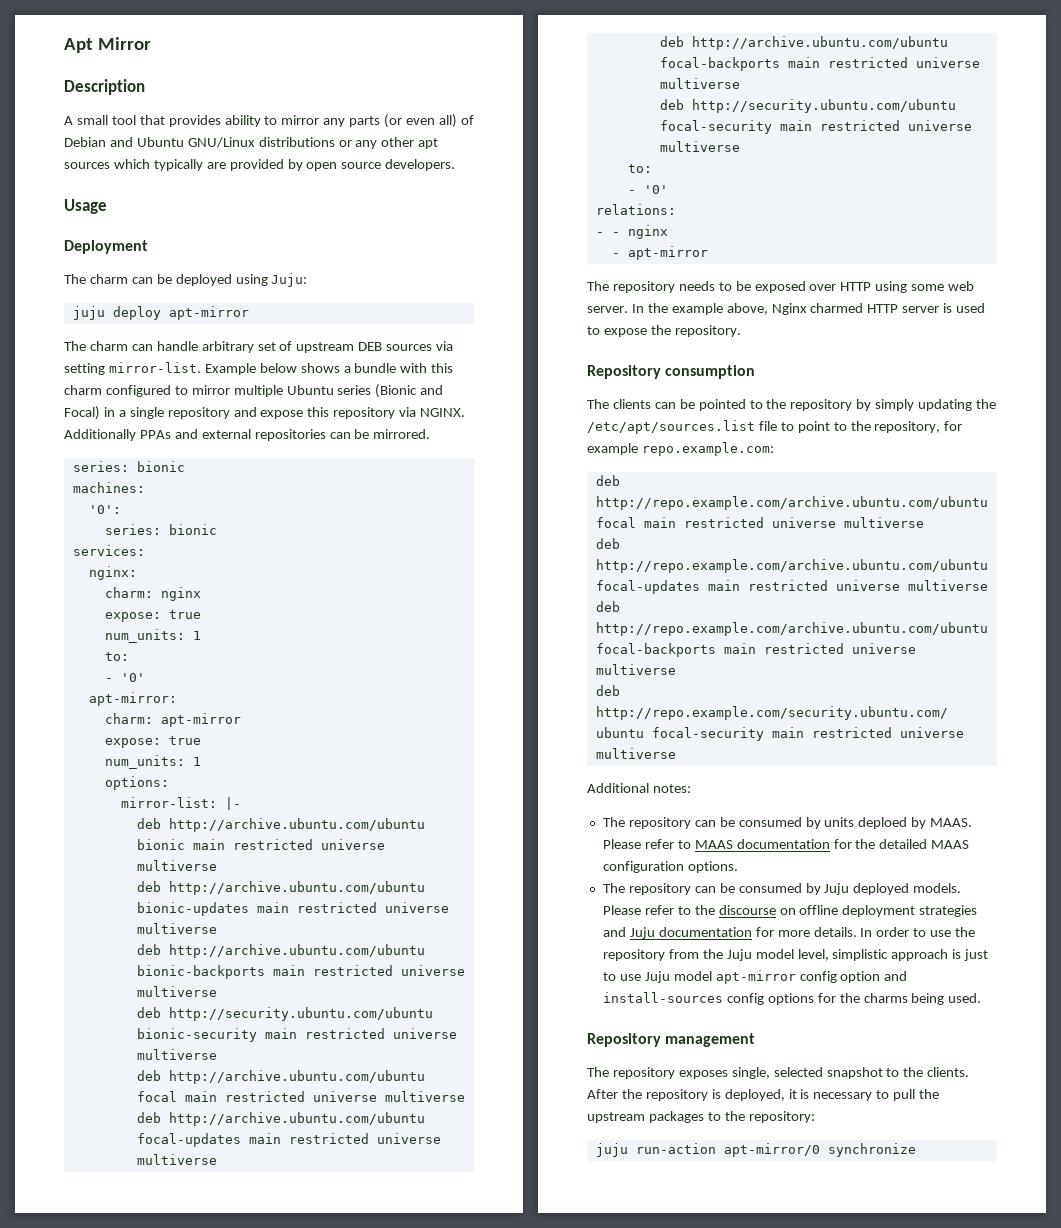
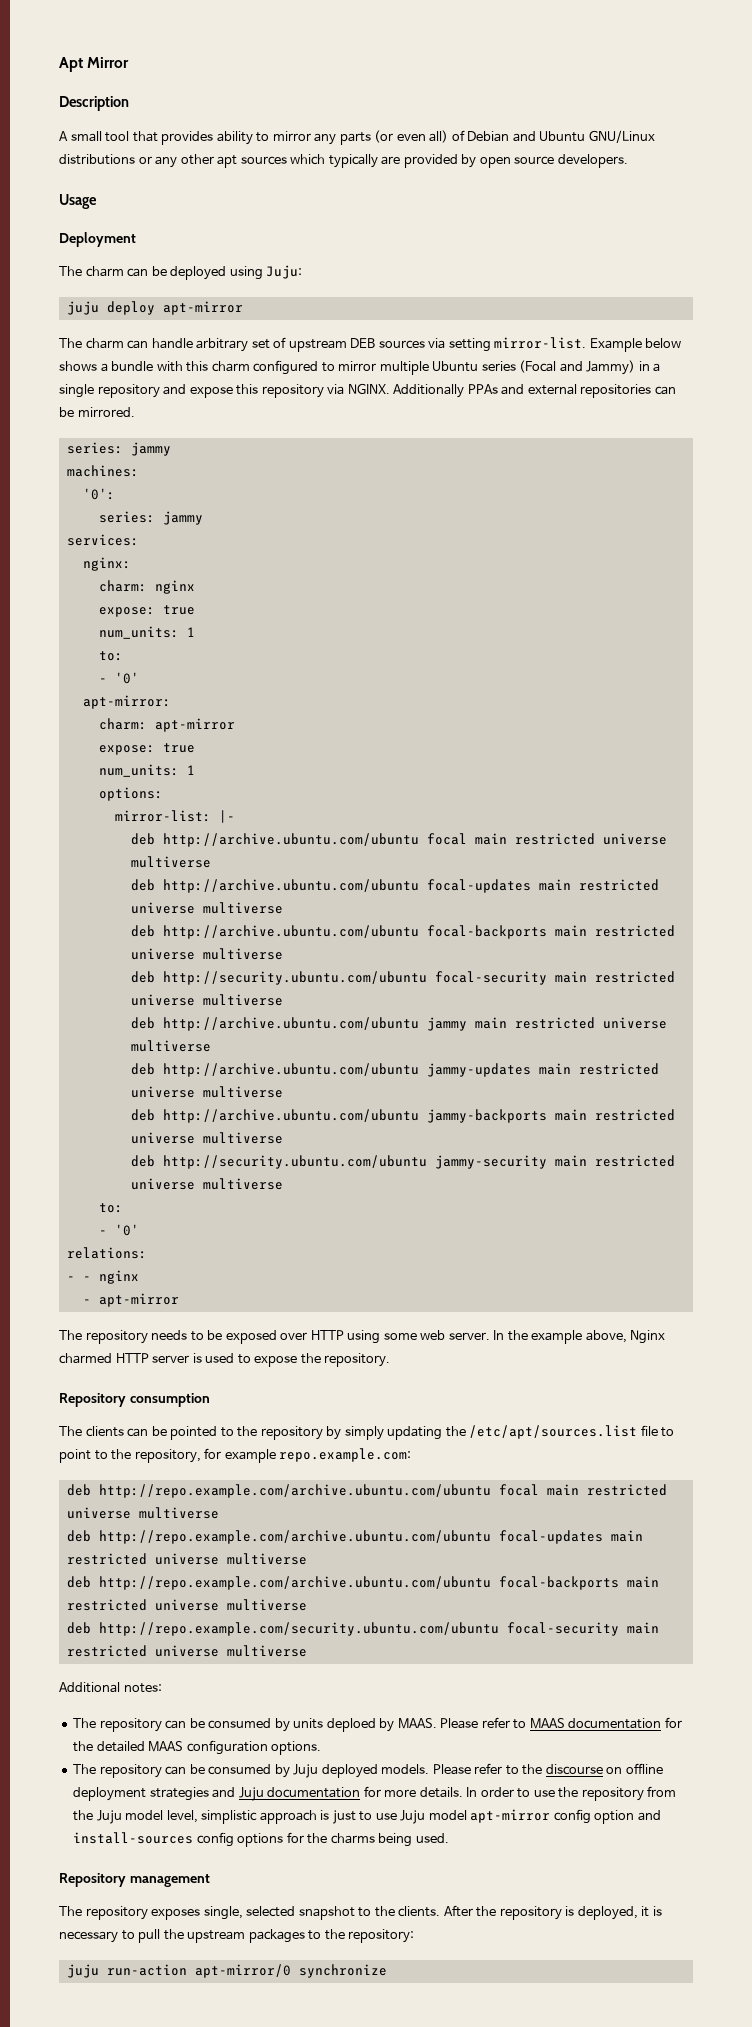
[375,384,444,398] [64,406,100,420] (Bionic and Focal) -> [519,360,636,375] (Focal and Jammy)
[136,461,185,472] bionic -> [130,442,171,456] jammy
[168,524,217,535] bionic -> [162,511,203,525] jammy
[136,818,425,832] [136,839,385,850] [136,860,217,871] [136,881,425,895] [136,902,449,916] [136,923,217,934] [136,944,425,958] [136,965,465,979] [136,986,217,997] [136,1007,433,1021] [136,1028,457,1042] [136,1049,217,1060] // deb http://archive.ubuntu.com/ubuntu bionic main restricted universe multiverse // deb http://archive.ubuntu.com/ubuntu bionic-updates main restricted universe multiverse // deb http://archive.ubuntu.com/ubuntu bionic-backports main restricted universe multiverse // deb http://security.ubuntu.com/ubuntu bionic-security main restricted universe multiverse -> (235, 816) none
(740, 146) none -> [130,1017,667,1031] [130,1040,211,1052] [130,1063,659,1077] [130,1086,283,1098] [130,1109,675,1123] [130,1132,283,1144] [130,1155,675,1169] [130,1178,283,1190] // deb http://archive.ubuntu.com/ubuntu jammy main restricted universe multiverse // deb http://archive.ubuntu.com/ubuntu jammy-updates main restricted universe multiverse // deb http://archive.ubuntu.com/ubuntu jammy-backports main restricted universe multiverse // deb http://security.ubuntu.com/ubuntu jammy-security main restricted universe multiverse

